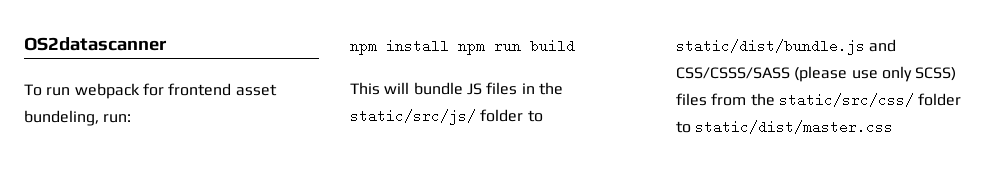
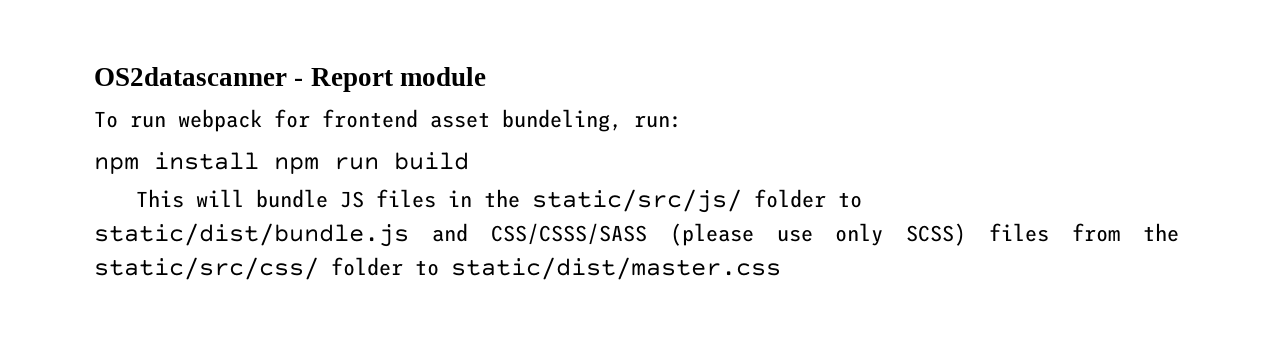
(167, 44) none -> [294,67,486,92] - Report module

